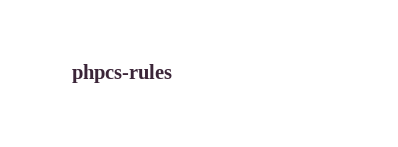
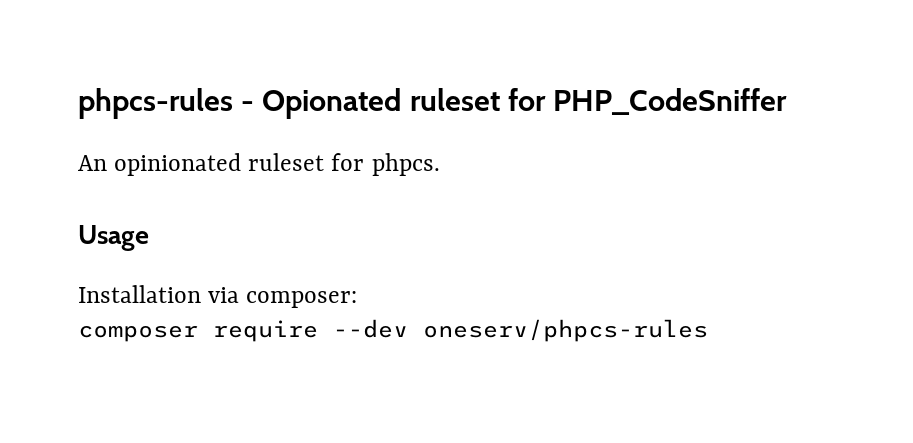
(172, 73) none -> [241,88,788,119] [78,153,440,176] [78,225,149,251] [78,285,358,308] [78,319,708,342] - Opionated ruleset for PHP_CodeSniffer // An opinionated ruleset for phpcs. // Usage // Installation via composer: // composer require --dev oneserv/phpcs-rules

